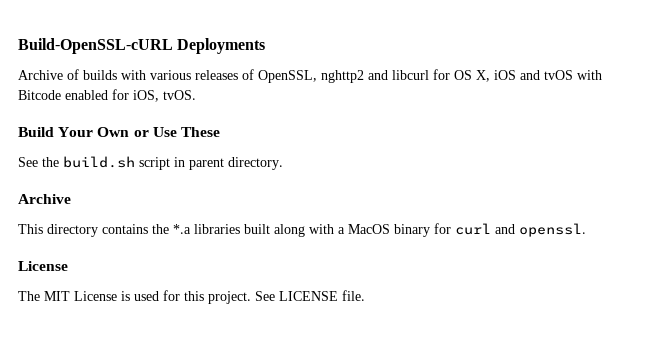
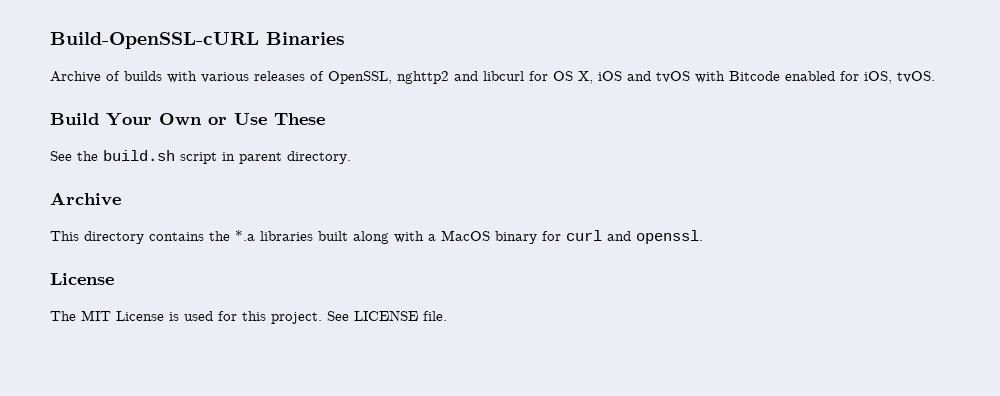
[177,38,266,54] Deployments -> [266,32,345,45] Binaries

